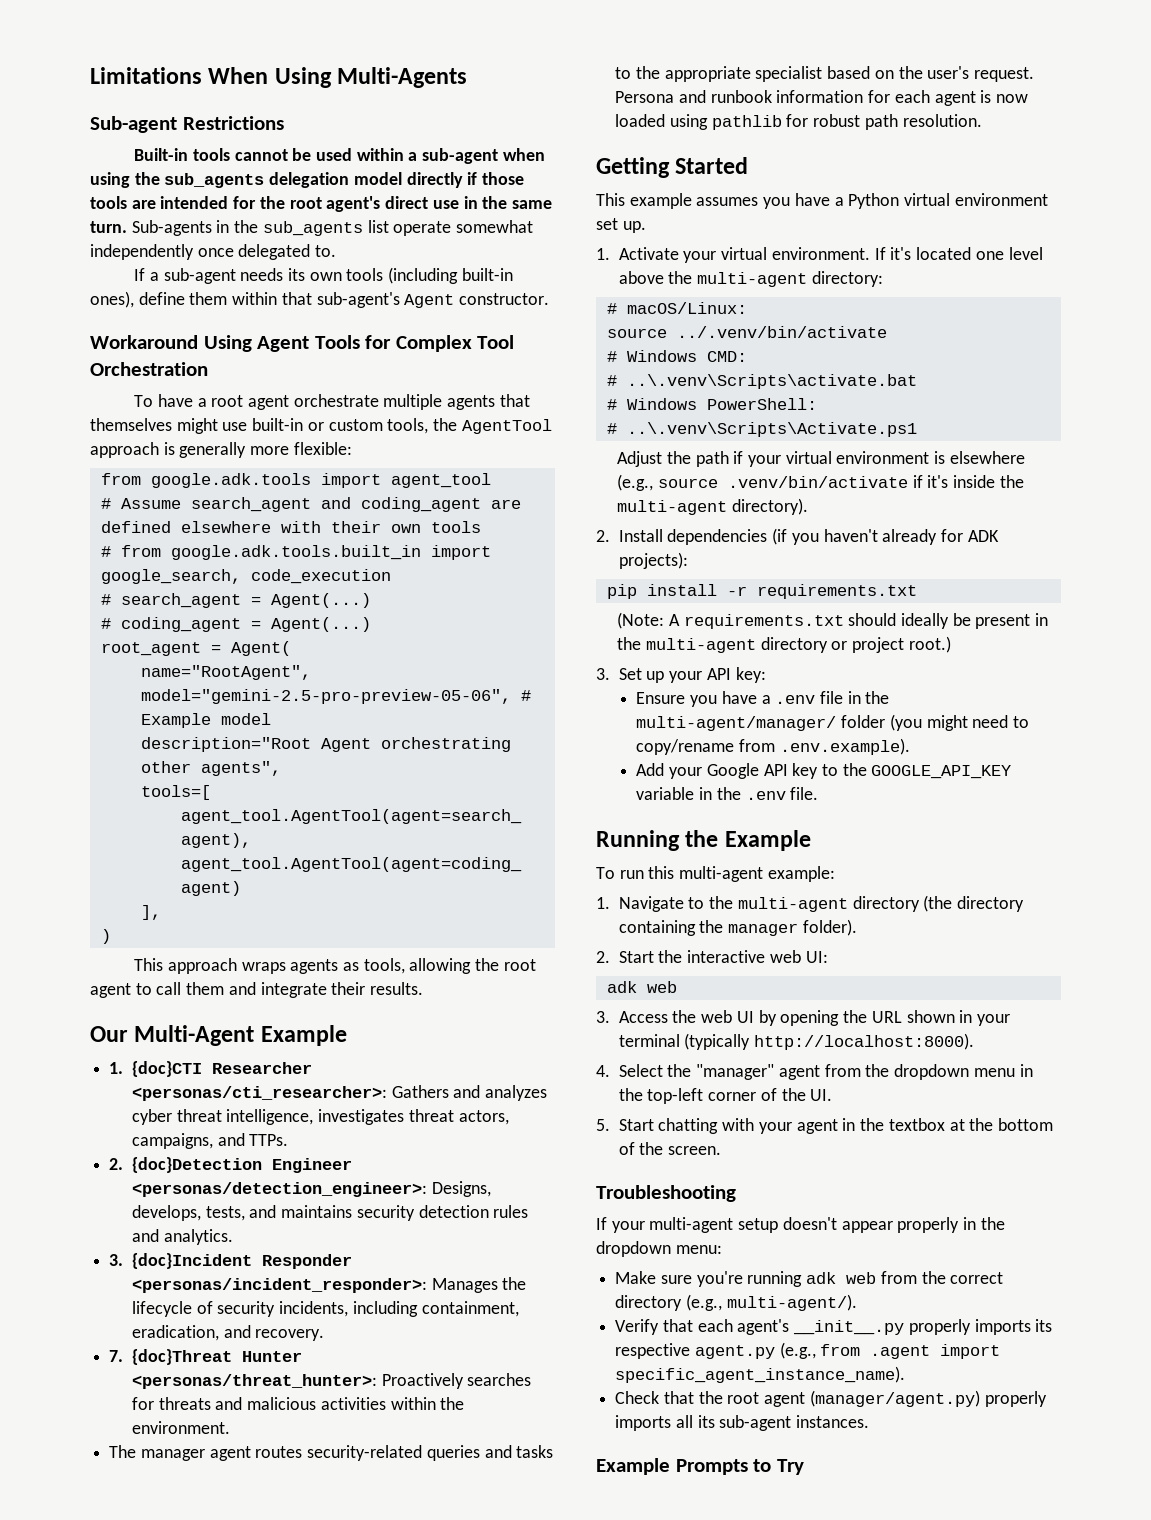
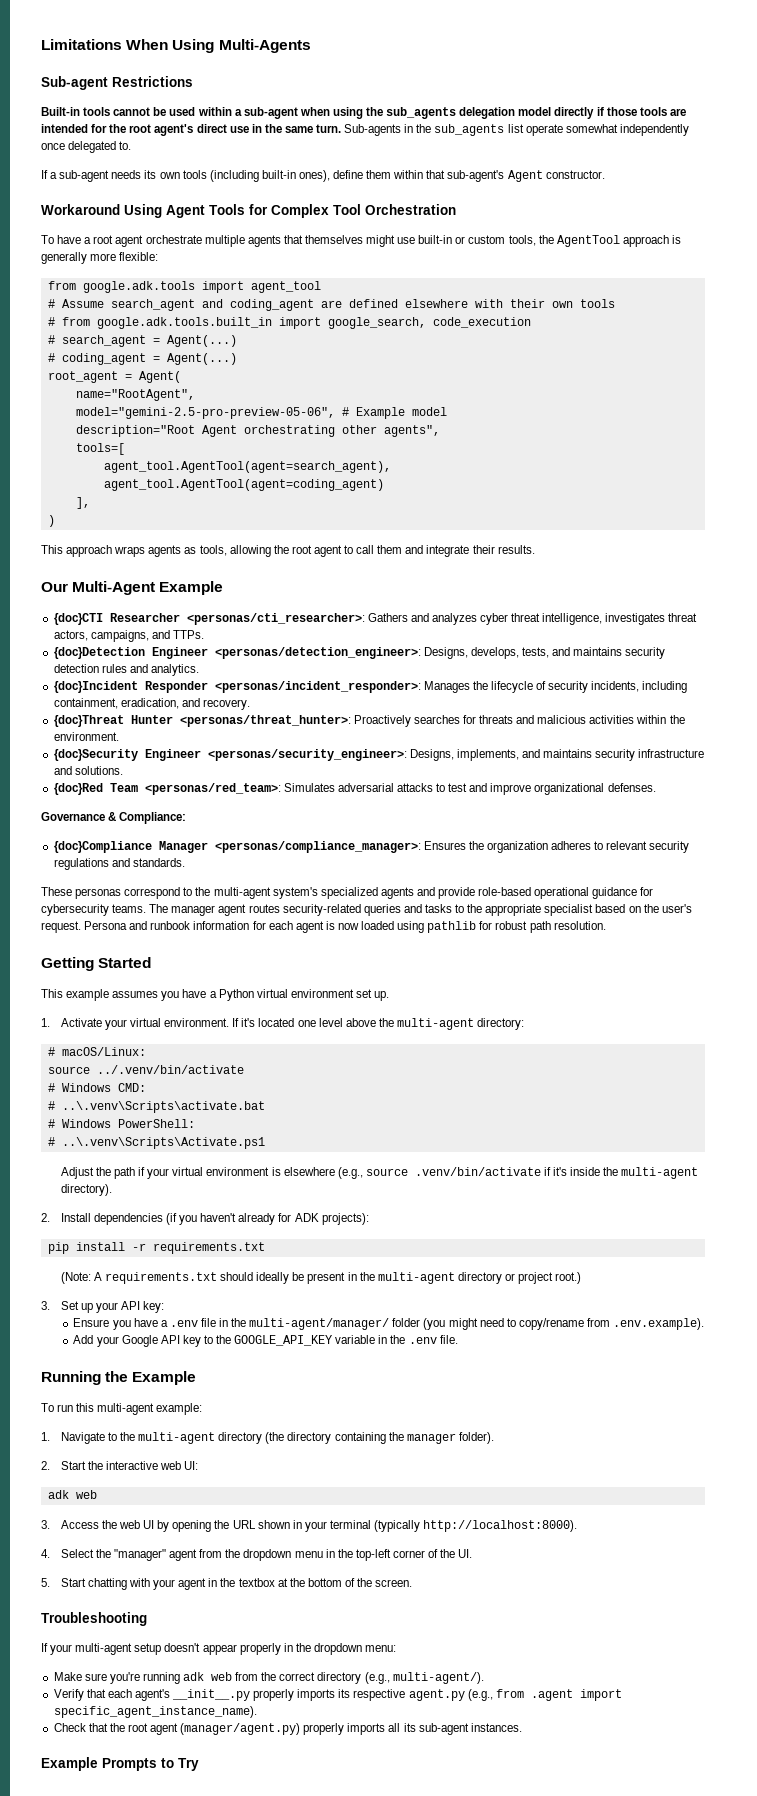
[109,1062,124,1074] 1. -> (224, 588) none
[109,1158,124,1170] 2. -> (204, 634) none
[109,1254,124,1266] 3. -> (199, 670) none
[109,1350,124,1362] 7. -> (250, 704) none
(230, 1427) none -> [53,749,705,761] [53,766,123,775] [53,783,656,795] [41,812,187,824] [53,841,690,853] [53,858,185,870] [41,887,654,899] [41,904,147,916] {doc}Security Engineer <personas/security_engineer>: Designs, implements, and maintains security infrastructure and solutions. // {doc}Red Team <personas/red_team>: Simulates adversarial attacks to test and improve organizational defenses. // Governance & Compliance: // {doc}Compliance Manager <personas/compliance_manager>: Ensures the organization adheres to relevant security regulations and standards. // These personas correspond to the multi-agent system's specialized agents and provide role-based operational guidance for cybersecurity teams.

